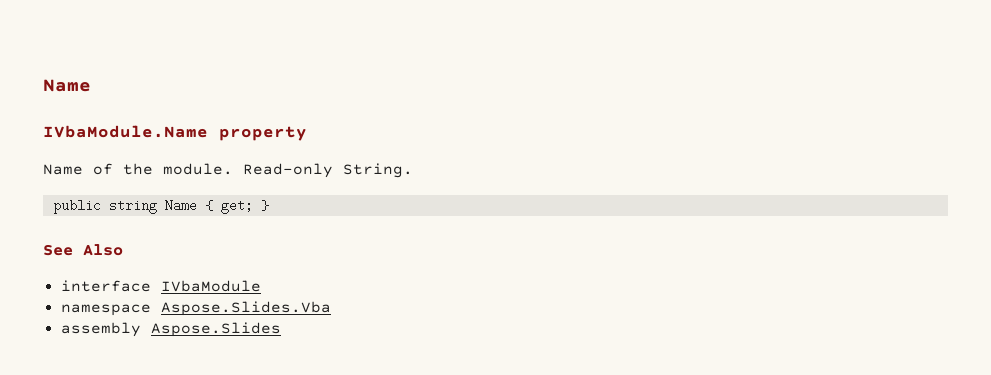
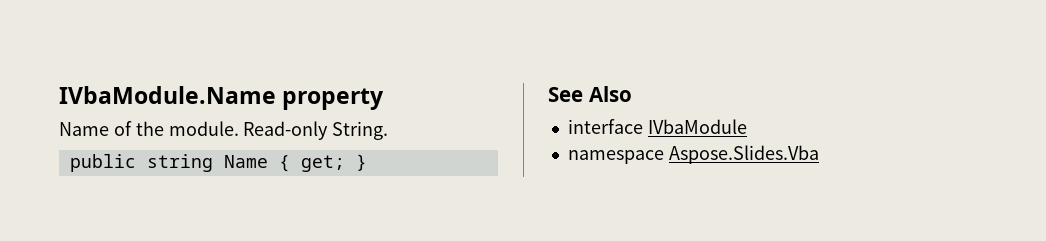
[43,79,91,92] Name // -> (59, 95) none
[60,322,281,337] // assembly Aspose.Slides -> (819, 154) none

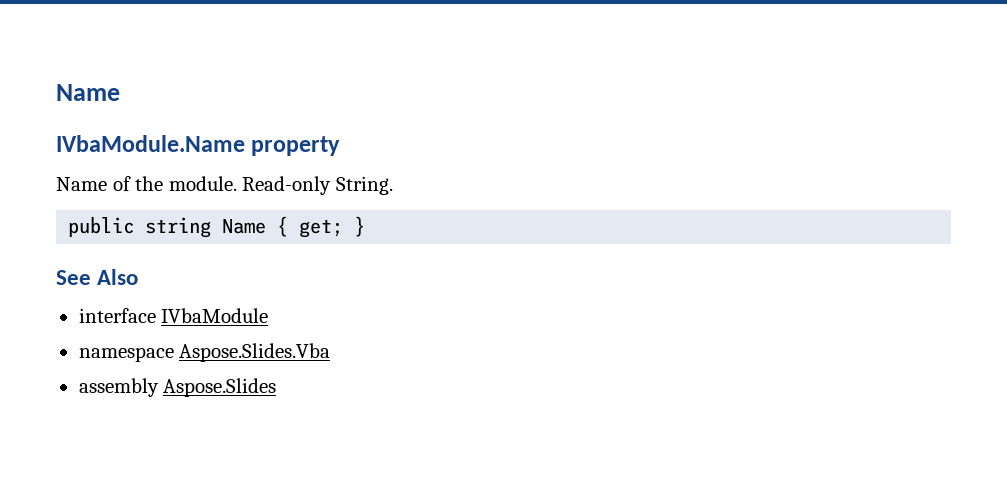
(59, 95) none -> [56,84,120,101] Name //
(819, 154) none -> [78,378,277,397] // assembly Aspose.Slides

